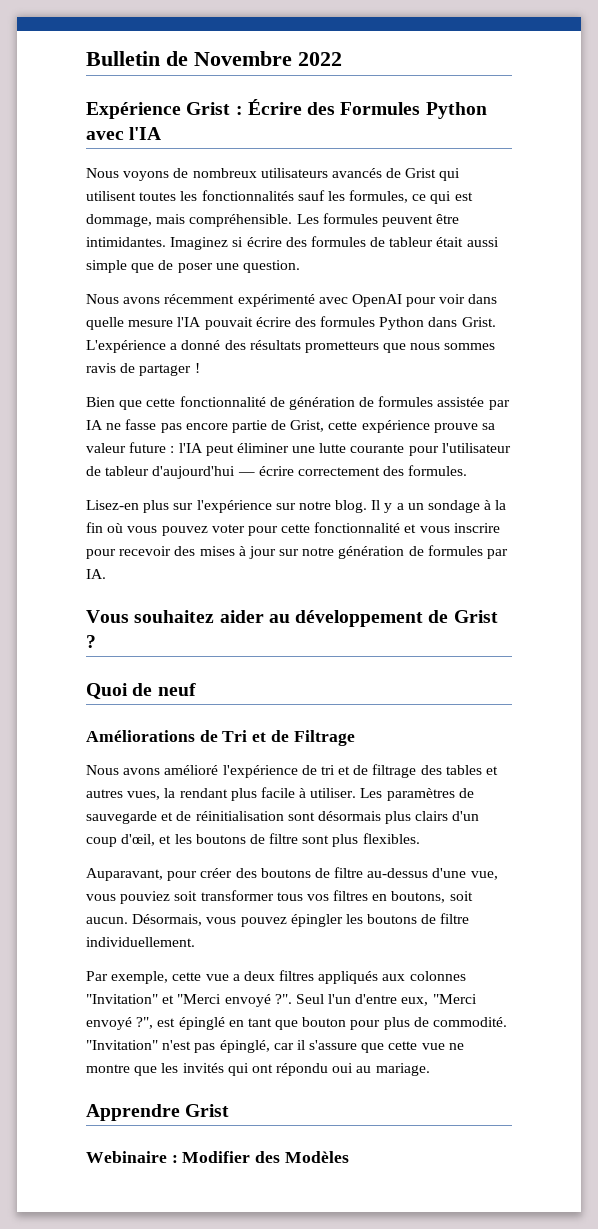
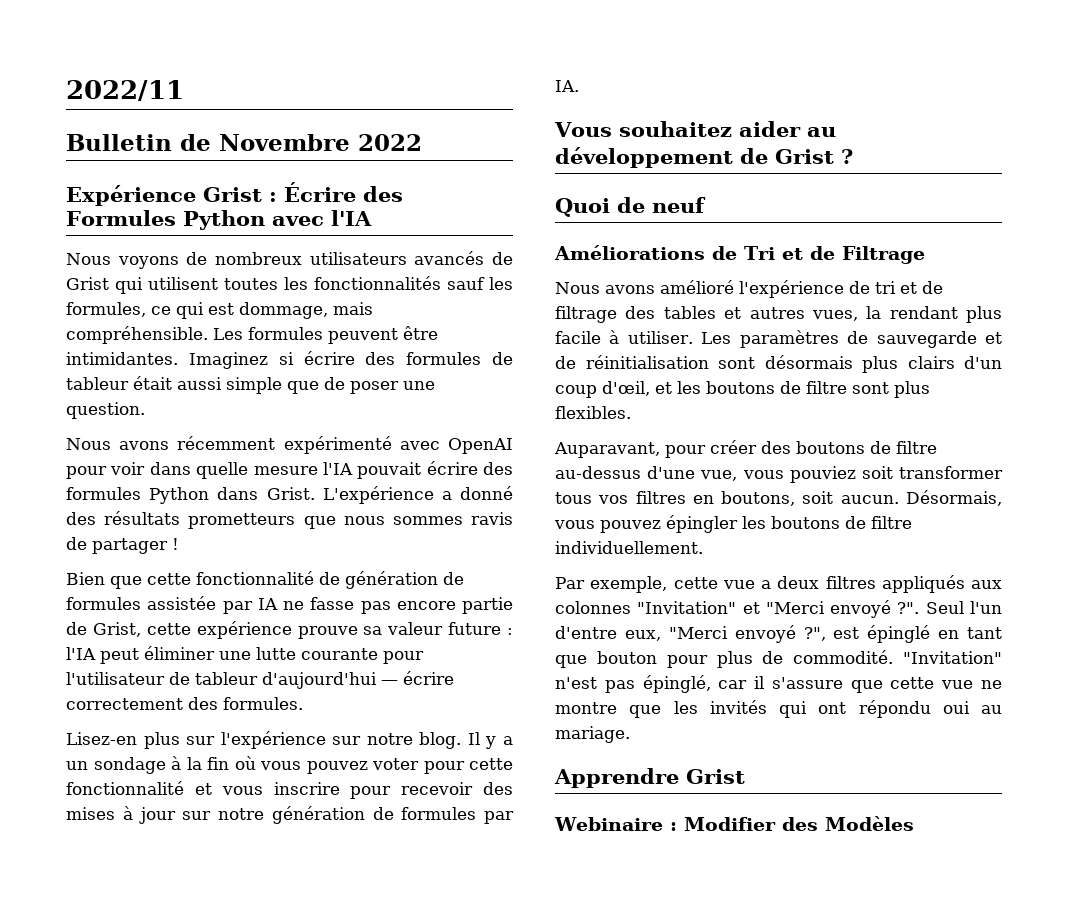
(86, 58) none -> [66,80,184,101] 2022/11 //

